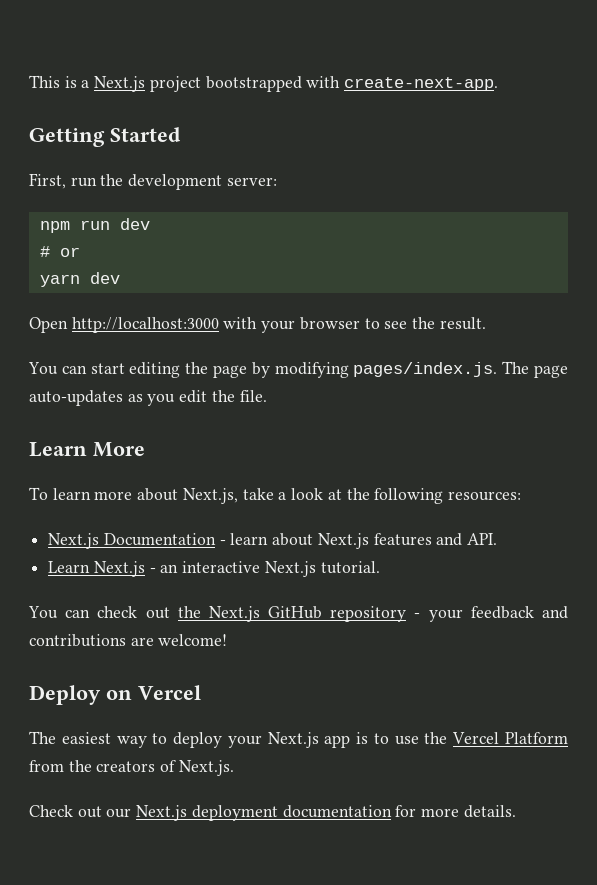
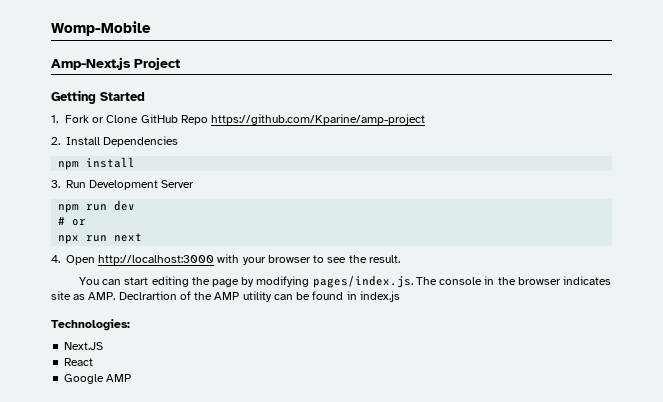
[29,75,499,92] [29,127,181,147] [29,173,277,190] This is a Next.js project bootstrapped with create-next-app. // Getting Started // First, run the development server: -> [51,21,151,36] [51,57,180,70] [51,90,145,104] [51,114,426,125] [51,136,179,147] [58,157,136,170] [51,180,195,190] Womp-Mobile // Amp-Next.js Project // Getting Started // 1. Fork or Clone GitHub Repo https://github.com/Kparine/amp-project // 2. Install Dependencies // npm install // 3. Run Development Server
[39,272,120,287] yarn dev // -> [58,233,143,244] [51,255,60,263] npx run next // 4.
[534,365,568,378] [29,390,267,406] [29,442,145,457] [29,487,521,504] [48,533,498,549] [48,561,380,577] [28,606,568,622] [29,634,228,647] [29,685,201,705] [29,731,568,748] [29,760,234,776] [29,805,516,821] page auto-updates as you edit the file. // Learn More // To learn more about Next.js, take a look at the following resources: // Next.js Documentation - learn about Next.js features and API. // Learn Next.js - an interactive Next.js tutorial. // You can check out the Next.js GitHub repository - your feedback and contributions are welcome! // Deploy on Vercel // The easiest way to deploy your Next.js app is to use the Vercel Platform from the creators of Next.js. // Check out our Next.js deployment documentation for more details. -> [439,276,612,285] [51,291,400,302] [51,319,130,331] [64,342,104,350] [64,358,94,366] [64,374,132,384] console in the browser indicates site as AMP. Declrartion of the AMP utility can be found in index.js // Technologies: // Next.JS // React // Google AMP

